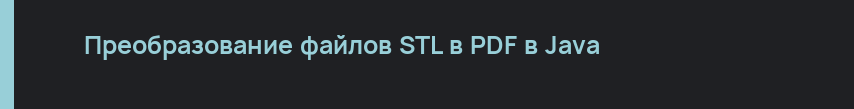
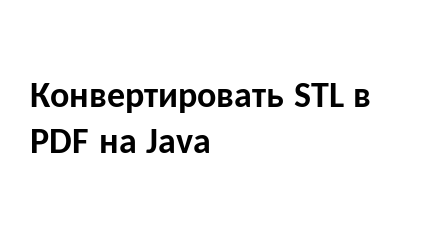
[84,35,392,60] Преобразование файлов -> [30,83,284,113] Конвертировать
[523,40,538,54] в -> [98,135,137,153] на

